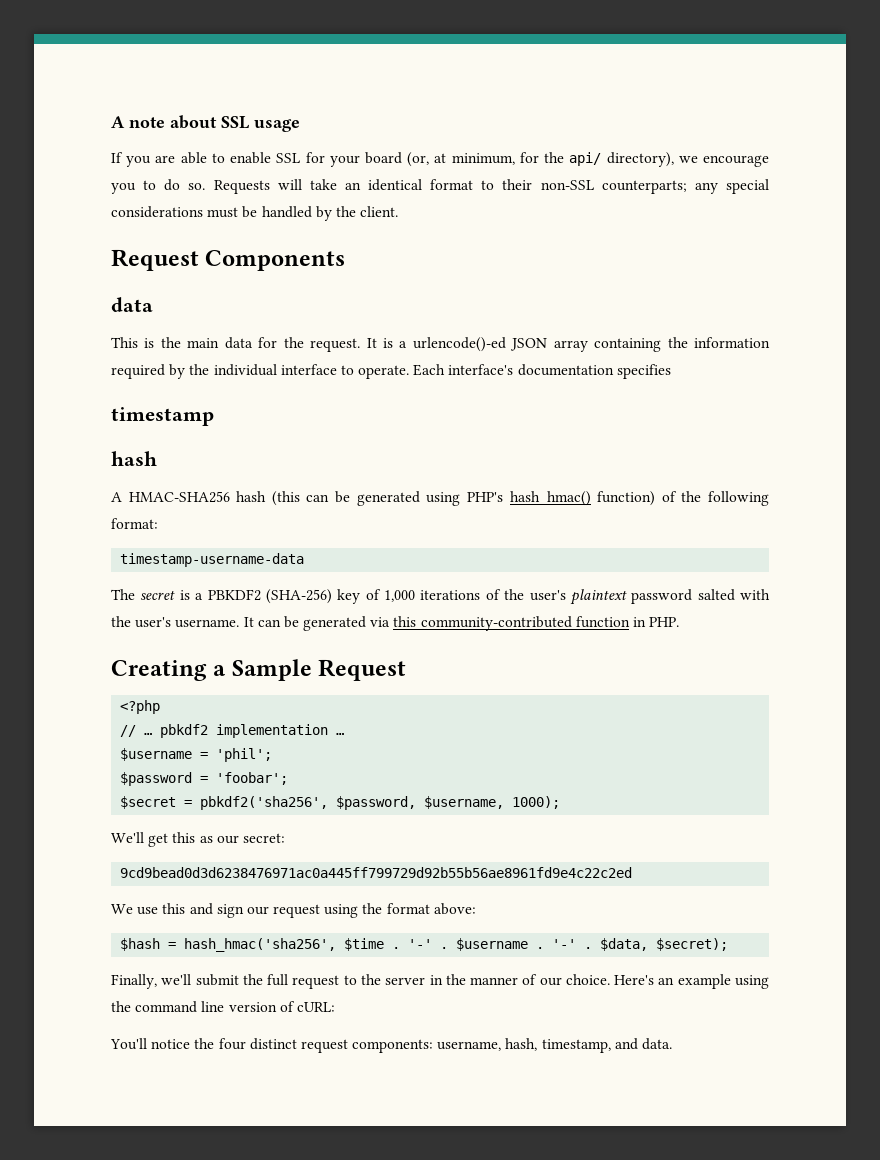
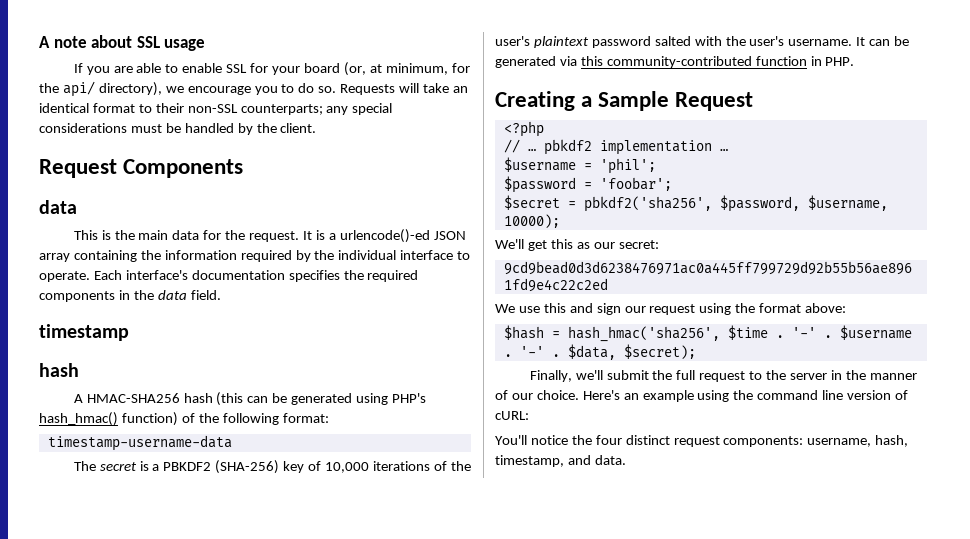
(671, 371) none -> [343,270,419,282] [39,290,221,302] the required components in the data field.
[384,590,415,602] 1,000 -> [325,462,370,473] 10,000
[512,796,561,809] 1000); -> [503,214,560,228] 10000);

